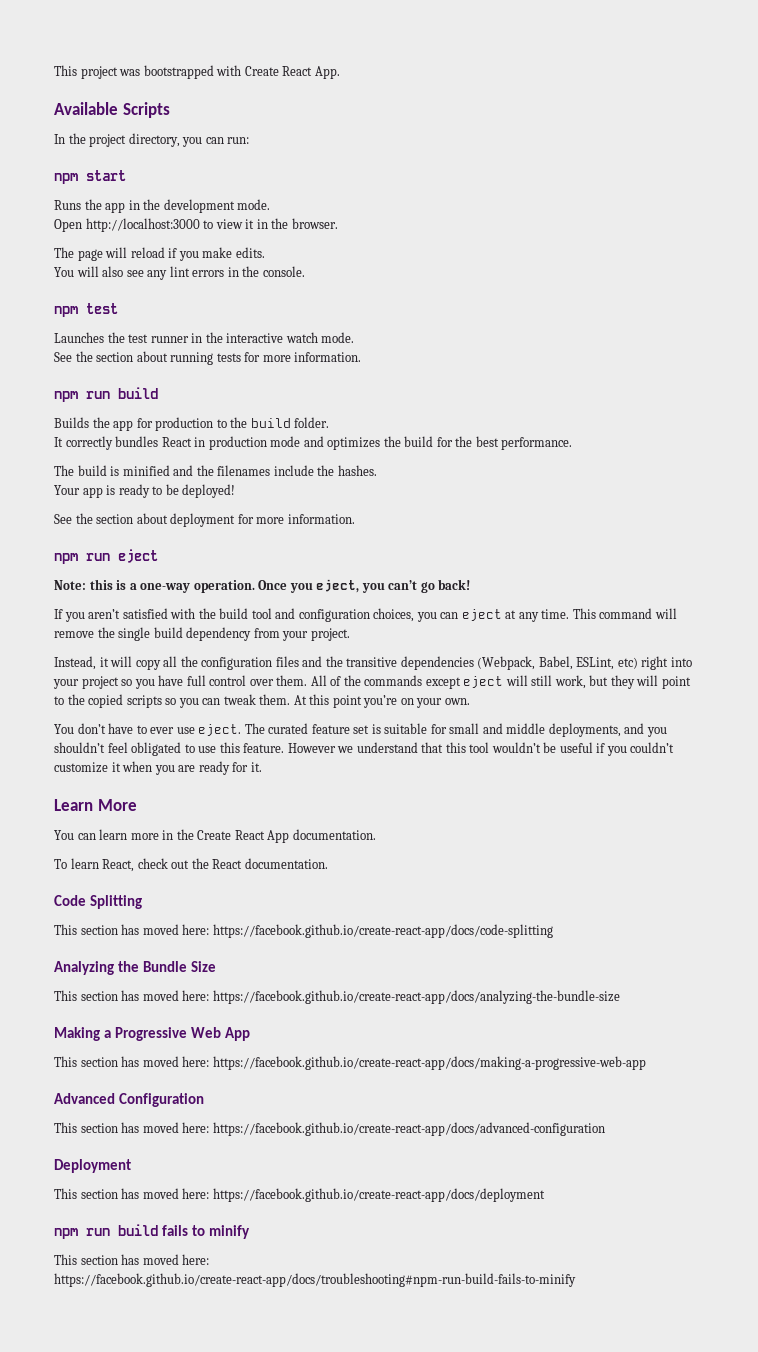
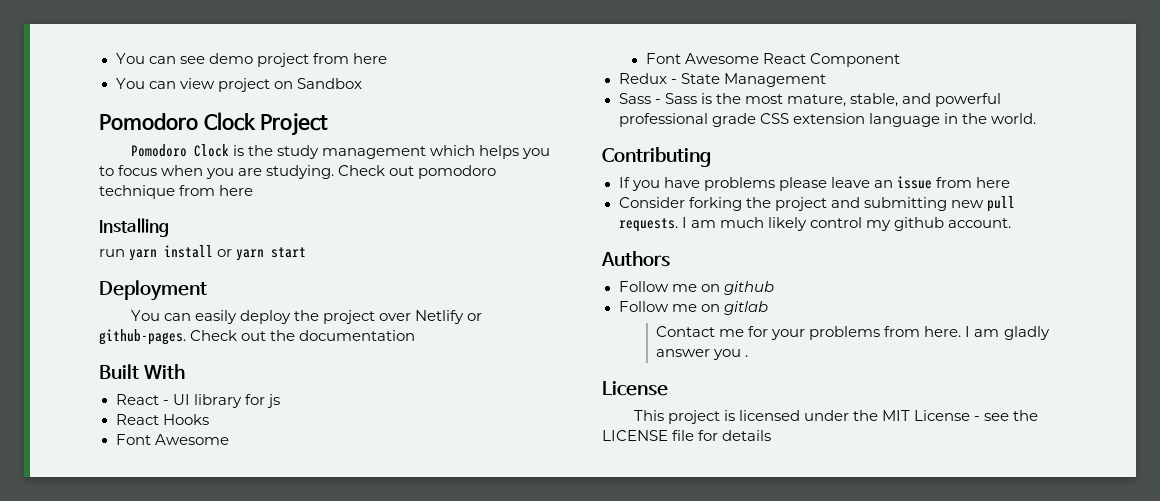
[54,65,340,79] [54,102,170,118] [54,133,250,147] [54,170,126,184] [54,199,271,213] [54,218,338,232] [54,247,265,261] [54,266,305,280] [54,303,118,317] [54,332,355,343] [54,351,362,365] [54,387,158,402] [54,417,330,431] [54,436,573,450] [54,465,377,476] [54,484,236,498] [54,513,355,527] [54,549,158,564] [54,579,471,593] [54,608,677,622] [54,627,350,641] [54,656,692,670] [53,675,691,689] [54,694,470,708] [54,723,667,737] [54,742,675,756] [54,761,262,775] [54,799,137,811] [54,829,376,843] [54,858,328,872] [54,895,143,909] [54,924,553,938] [54,961,217,975] [54,990,620,1004] [54,1027,251,1041] [54,1056,646,1070] [54,1093,205,1107] [54,1122,605,1136] [54,1159,131,1173] [54,1188,545,1202] [54,1224,251,1239] [54,1254,210,1265] [54,1273,576,1287] This project was bootstrapped with Create React App. // Available Scripts // In the project directory, you can run: // npm start // Runs the app in the development mode. // Open http://localhost:3000 to view it in the browser. // The page will reload if you make edits. // You will also see any lint errors in the console. // npm test // Launches the test runner in the interactive watch mode. // See the section about running tests for more information. // npm run build // Builds the app for production to the build folder. // It correctly bundles React in production mode and optimizes the build for the best performance. // The build is minified and the filenames include the hashes. // Your app is ready to be deployed! // See the section about deployment for more information. // npm run eject // Note: this is a one-way operation. Once you eject, you can’t go back! // If you aren’t satisfied with the build tool and configuration choices, you can eject at any time. This command will remove the single build dependency from your project. // Instead, it will copy all the configuration files and the transitive dependencies (Webpack, Babel, ESLint, etc) right into your project so you have full control over them. All of the commands except eject will still work, but they will point to the copied scripts so you can tweak them. At this point you’re on your own. // You don’t have to ever use eject. The curated feature set is suitable for small and middle deployments, and you shouldn’t feel obligated to use this feature. However we understand that this tool wouldn’t be useful if you couldn’t customize it when you are ready for it. // Learn More // You can learn more in the Create React App documentation. // To learn React, check out the React documentation. // Code Splitting // This section has moved here: https://facebook.github.io/create-react-app/docs/code-splitting // Analyzing the Bundle Size // This section has moved here: https://facebook.github.io/create-react-app/docs/analyzing-the-bundle-size // Making a Progressive Web App // This section has moved here: https://facebook.github.io/create-react-app/docs/making-a-progressive-web-app // Advanced Configuration // This section has moved here: https://facebook.github.io/create-react-app/docs/advanced-configuration // Deployment // This section has moved here: https://facebook.github.io/create-react-app/docs/deployment // npm run build fails to minify // This section has moved here: https://facebook.github.io/create-react-app/docs/troubleshooting#npm-run-build-fails-to-minify -> [115,53,387,67] [115,78,362,92] [99,112,329,136] [130,144,551,159] [99,165,497,179] [99,185,254,199] [99,218,169,237] [99,245,307,261] [99,280,207,301] [130,310,483,324] [99,329,416,345] [99,364,185,379] [115,394,280,408] [115,414,209,425] [115,434,229,445] [645,53,900,67] [618,73,826,87] [618,93,1001,107] [618,113,1036,127] [602,147,711,167] [618,176,1010,191] [618,196,1015,212] [618,217,1011,232] [601,251,670,267] [618,281,774,295] [618,301,768,315] [656,326,1050,340] [656,349,749,360] [602,381,668,396] [633,410,1039,424] [602,430,772,441] You can see demo project from here // You can view project on Sandbox // Pomodoro Clock Project // Pomodoro Clock is the study management which helps you to focus when you are studying. Check out pomodoro technique from here // Installing // run yarn install or yarn start // Deployment // You can easily deploy the project over Netlify or github-pages. Check out the documentation // Built With // React - UI library for js // React Hooks // Font Awesome // Font Awesome React Component // Redux - State Management // Sass - Sass is the most mature, stable, and powerful professional grade CSS extension language in the world. // Contributing // If you have problems please leave an issue from here // Consider forking the project and submitting new pull requests. I am much likely control my github account. // Authors // Follow me on github // Follow me on gitlab // Contact me for your problems from here. I am gladly answer you . // License // This project is licensed under the MIT License - see the LICENSE file for details

